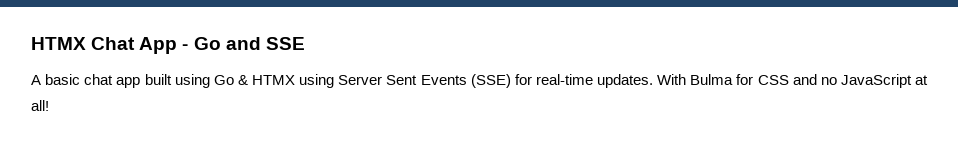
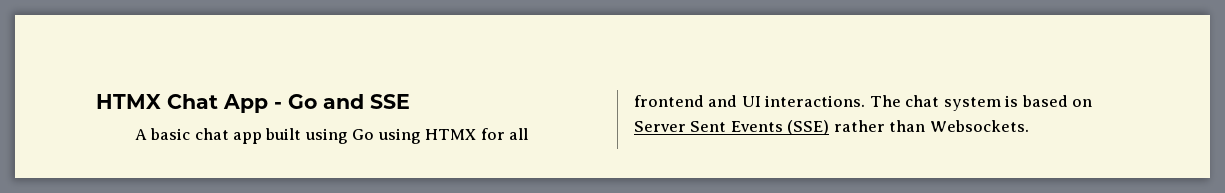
[237,74,928,88] [31,100,49,111] & HTMX using Server Sent Events (SSE) for real-time updates. With Bulma for CSS and no JavaScript at all! -> [377,128,529,144] [634,95,1093,111] [634,120,1029,135] using HTMX for all frontend and UI interactions. The chat system is based on Server Sent Events (SSE) rather than Websockets.

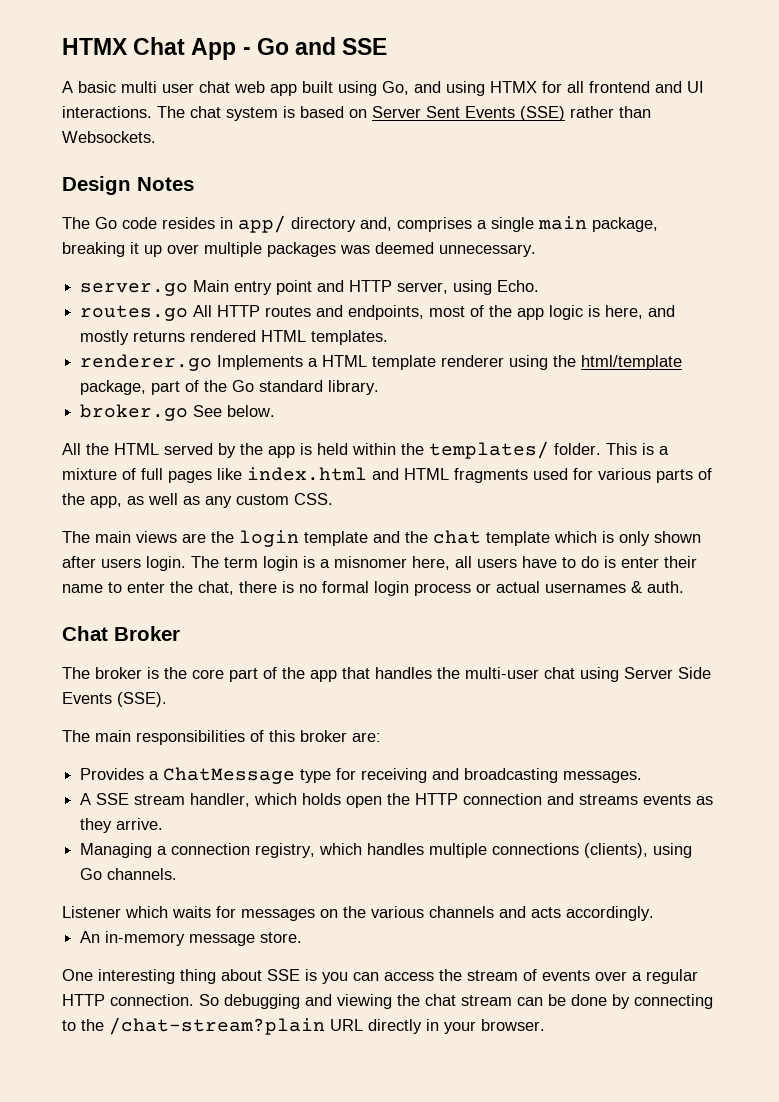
[194,128,229,140] chat -> [121,81,265,93] multi user chat web
[352,129,375,140] Go -> [382,81,441,95] Go, and
(1029, 126) none -> [62,176,194,195] [62,215,658,233] [62,242,536,257] [80,280,540,296] [80,305,676,321] [80,330,389,345] [80,354,683,371] [80,380,380,395] [80,404,276,421] [62,441,669,459] [62,467,712,483] [62,493,333,508] [62,530,701,547] [62,556,697,571] [62,581,684,596] [62,626,180,641] [62,667,711,682] [62,692,167,707] [62,730,381,745] [80,767,643,784] [80,793,714,808] [80,818,164,833] [80,843,693,858] [80,868,178,880] [62,906,654,921] [80,931,303,946] [62,969,698,984] [62,994,713,1009] [62,1017,545,1035] // Design Notes // The Go code resides in app/ directory and, comprises a single main package, breaking it up over multiple packages was deemed unnecessary. // server.go Main entry point and HTTP server, using Echo. // routes.go All HTTP routes and endpoints, most of the app logic is here, and mostly returns rendered HTML templates. // renderer.go Implements a HTML template renderer using the html/template package, part of the Go standard library. // broker.go See below. // All the HTML served by the app is held within the templates/ folder. This is a mixture of full pages like index.html and HTML fragments used for various parts of the app, as well as any custom CSS. // The main views are the login template and the chat template which is only shown after users login. The term login is a misnomer here, all users have to do is enter their name to enter the chat, there is no formal login process or actual usernames & auth. // Chat Broker // The broker is the core part of the app that handles the multi-user chat using Server Side Events (SSE). // The main responsibilities of this broker are: // Provides a ChatMessage type for receiving and broadcasting messages. // A SSE stream handler, which holds open the HTTP connection and streams events as they arrive. // Managing a connection registry, which handles multiple connections (clients), using Go channels. // Listener which waits for messages on the various channels and acts accordingly. // An in-memory message store. // One interesting thing about SSE is you can access the stream of events over a regular HTTP connection. So debugging and viewing the chat stream can be done by connecting to the /chat-stream?plain URL directly in your browser.

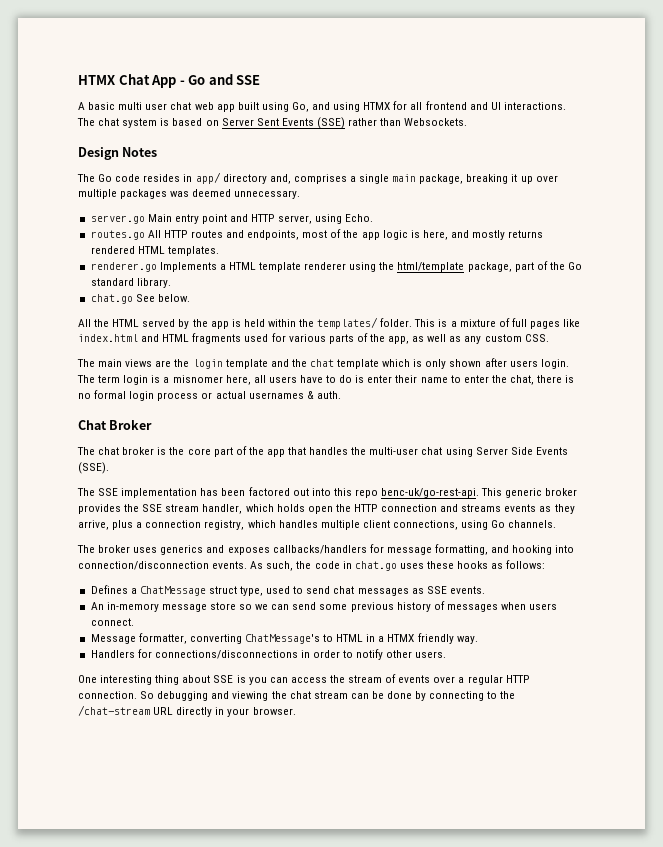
[80,404,189,421] broker.go -> [90,294,133,304] chat.go
(90, 673) none -> [98,447,120,455] chat
[95,730,381,745] [80,767,643,784] [80,793,92,805] main responsibilities of this broker are: // Provides a ChatMessage type for receiving and broadcasting messages. // A -> [98,487,578,498] [78,504,140,514] SSE implementation has been factored out into this repo benc-uk/go-rest-api. This generic broker provides the
[116,818,164,830] [80,843,153,858] arrive. // Managing -> [78,520,134,530] arrive, plus
[492,843,649,858] connections (clients), -> [362,520,458,530] client connections,
[62,906,654,921] [80,931,303,946] Listener which waits for messages on the various channels and acts accordingly. // An in-memory message store. -> [77,544,575,555] [78,560,546,571] [90,585,485,596] [90,601,558,612] [90,618,134,626] [90,633,478,644] [90,649,447,660] The broker uses generics and exposes callbacks/handlers for message formatting, and hooking into connection/disconnection events. As such, the code in chat.go uses these hooks as follows: // Defines a ChatMessage struct type, used to send chat messages as SSE events. // An in-memory message store so we can send some previous history of messages when users connect. // Message formatter, converting ChatMessage's to HTML in a HTMX friendly way. // Handlers for connections/disconnections in order to notify other users.
[109,1017,325,1035] /chat-stream?plain -> [78,705,150,716] /chat-stream

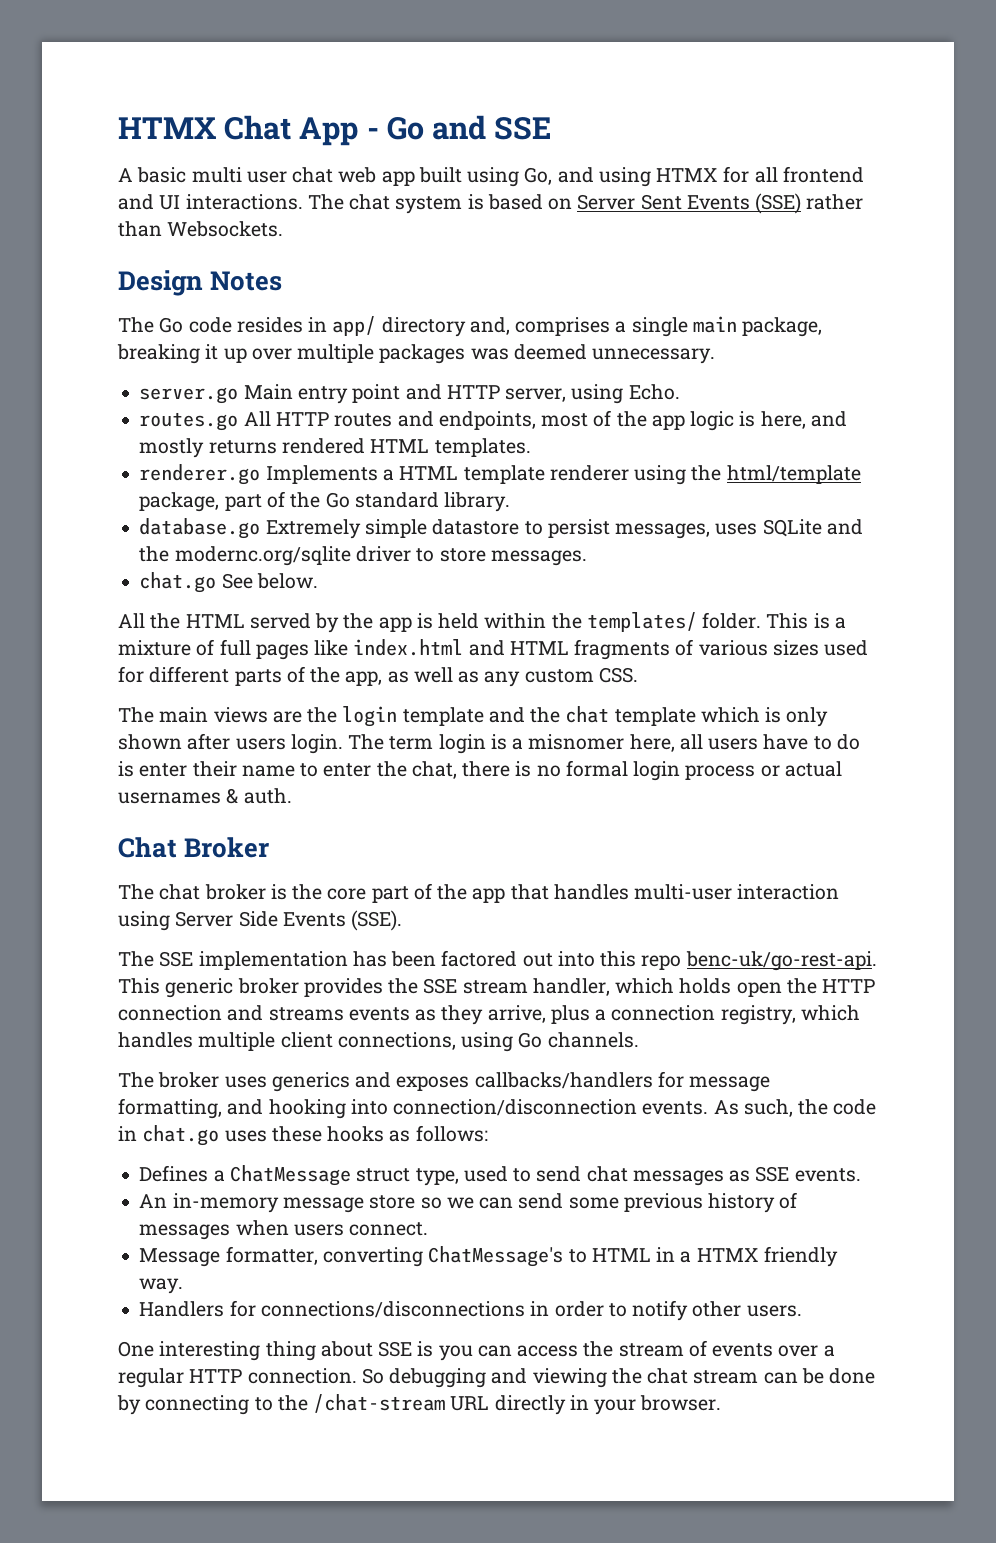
(171, 283) none -> [139,518,863,539] [139,546,587,566] // database.go Extremely simple datastore to persist messages, uses SQLite and the modernc.org/sqlite driver to store messages.
(242, 338) none -> [675,639,819,656] of various sizes
[288,334,326,342] various -> [149,666,230,683] different
[351,447,443,455] the multi-user chat -> [634,884,840,900] multi-user interaction

